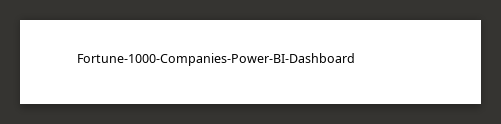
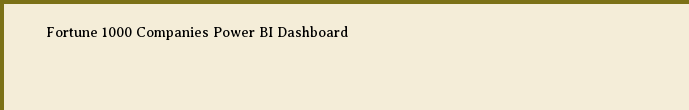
[77,53,355,66] Fortune-1000-Companies-Power-BI-Dashboard -> [46,26,348,40] Fortune 1000 Companies Power BI Dashboard

